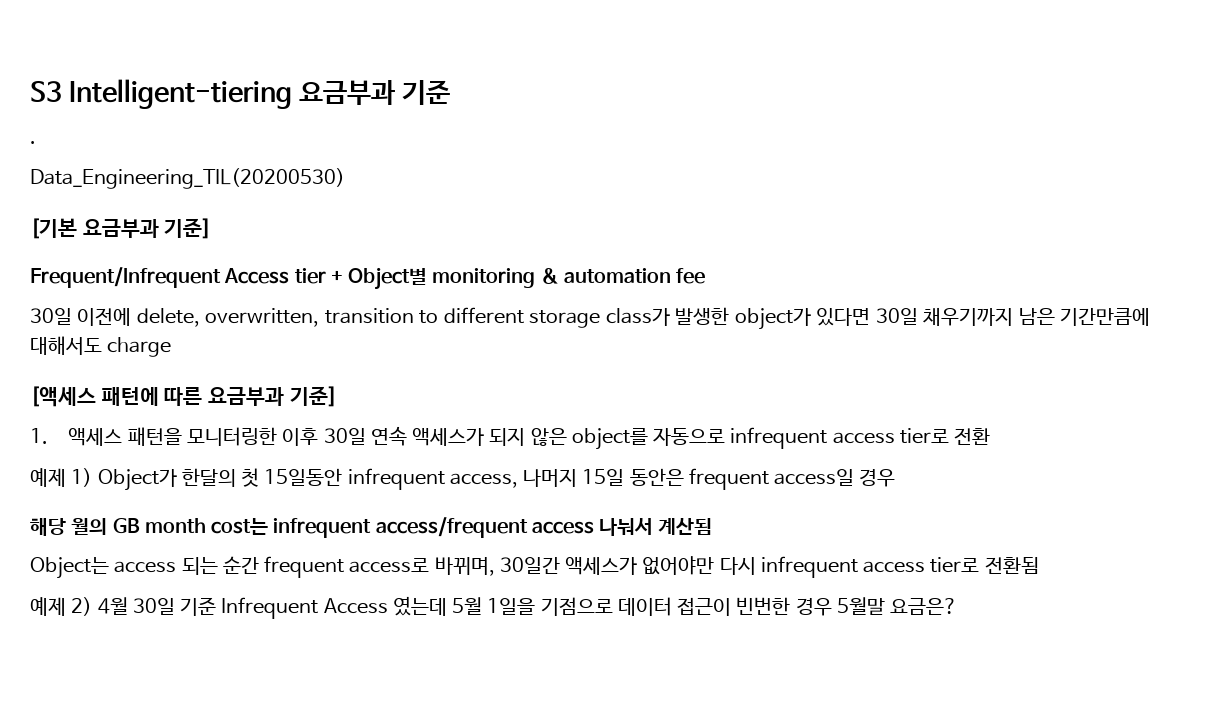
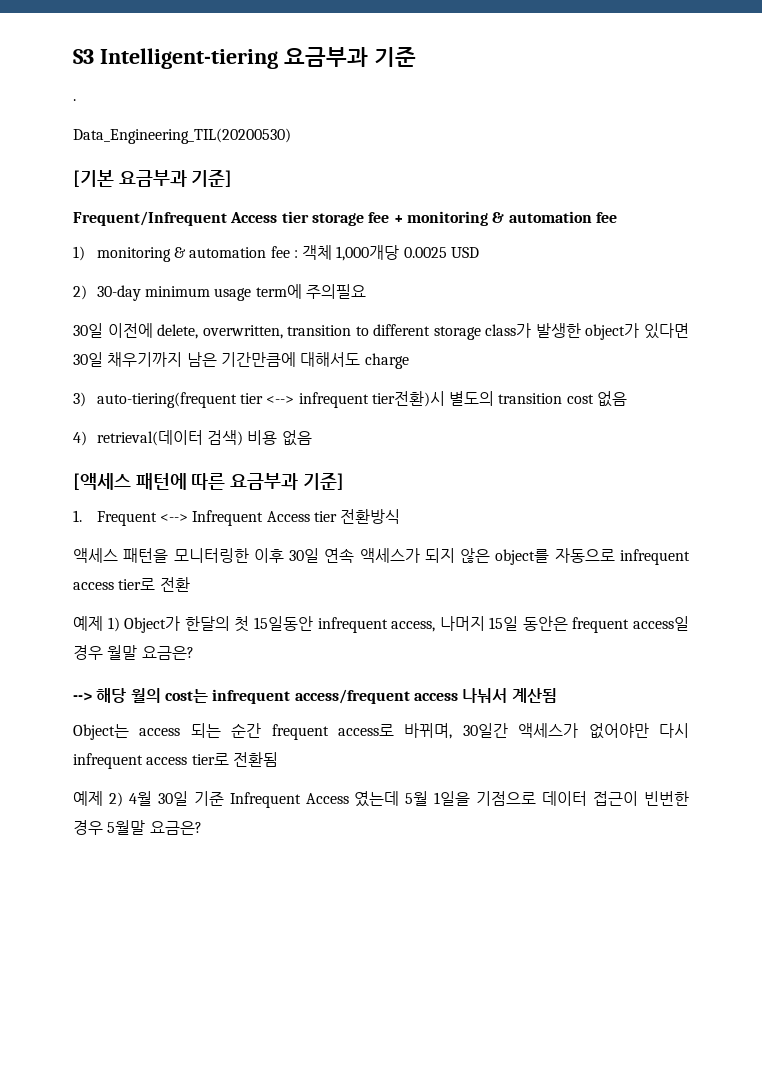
[330,267,706,290] + Object별 monitoring & automation fee -> [311,211,617,226] [73,245,480,262] [73,284,366,301] storage fee + monitoring & automation fee // 1) monitoring & automation fee : 객체 1,000개당 0.0025 USD // 2) 30-day minimum usage term에 주의필요
(172, 347) none -> [73,391,628,408] [73,430,312,446] // 3) auto-tiering(frequent tier <--> infrequent tier전환)시 별도의 transition cost 없음 // 4) retrieval(데이터 검색) 비용 없음
(48, 436) none -> [96,509,401,526] Frequent <--> Infrequent Access tier 전환방식 //
[30,518,206,536] // 해당 월의 GB month -> [107,645,194,660] [73,688,161,703] 월말 요금은? // --> 해당 월의

